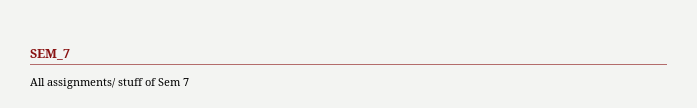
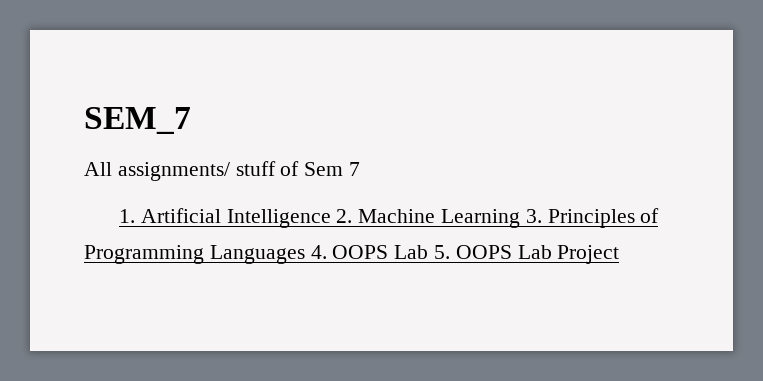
(189, 82) none -> [118,208,660,228] [84,245,620,264] // 1. Artificial Intelligence 2. Machine Learning 3. Principles of Programming Languages 4. OOPS Lab 5. OOPS Lab Project

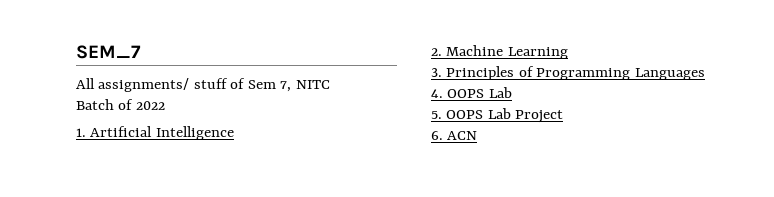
[349,162,361,176] 7 -> [280,80,330,92] [76,99,165,110] 7, NITC // Batch of 2022
(331, 218) none -> (234, 133) //
(521, 218) none -> (568, 53) //
(305, 254) none -> (705, 74) //
(429, 252) none -> (512, 92) //
(620, 254) none -> [431,131,478,140] // 6. ACN

